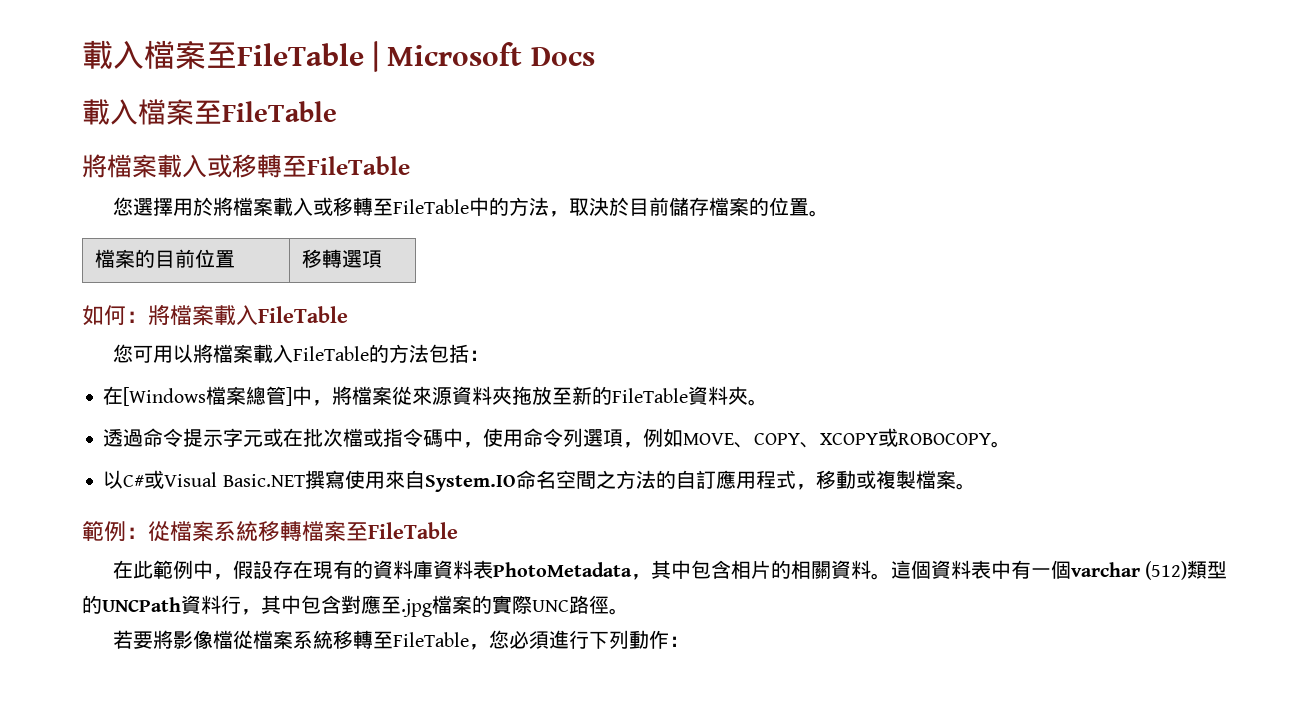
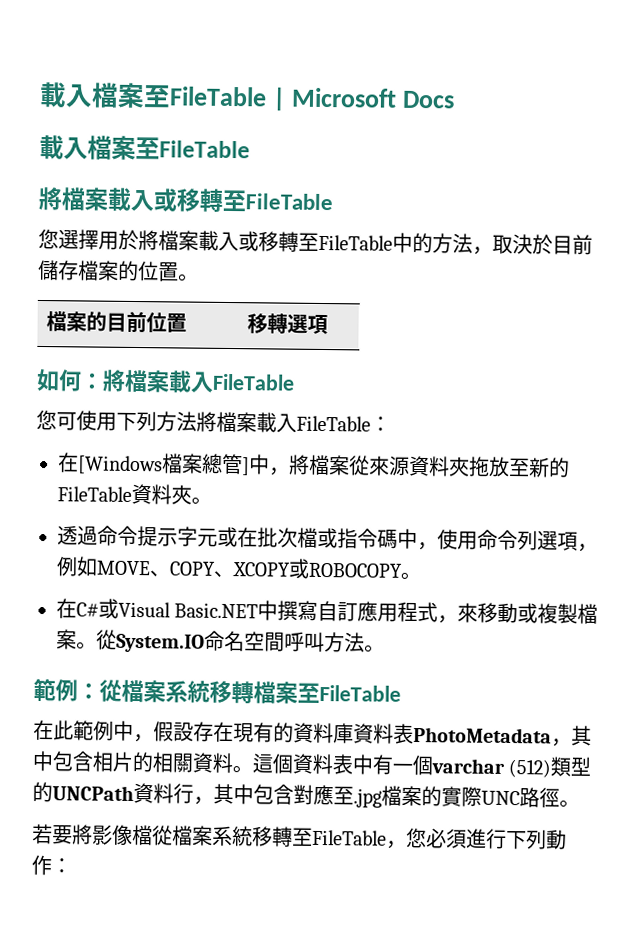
[152,344,469,363] 用以將檔案載入FileTable的方法包括 -> [76,410,371,433] 使用下列方法將檔案載入FileTable
[103,470,124,489] 以 -> [56,598,77,619] 在
[304,470,676,492] 撰寫使用來自System.IO命名空間之方法的 -> [257,600,319,621] 中撰寫
(816, 487) none -> [457,602,479,623] 來
(976, 486) none -> [96,629,385,653] 從System.IO命名空間呼叫方法。

